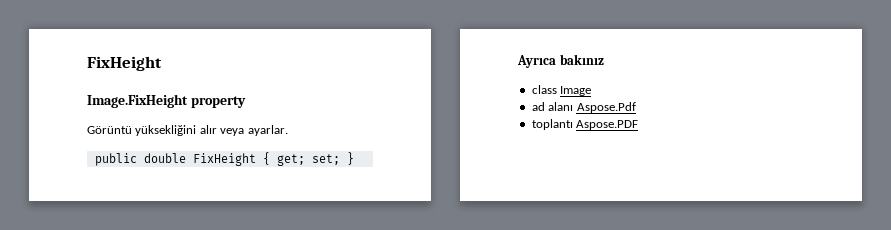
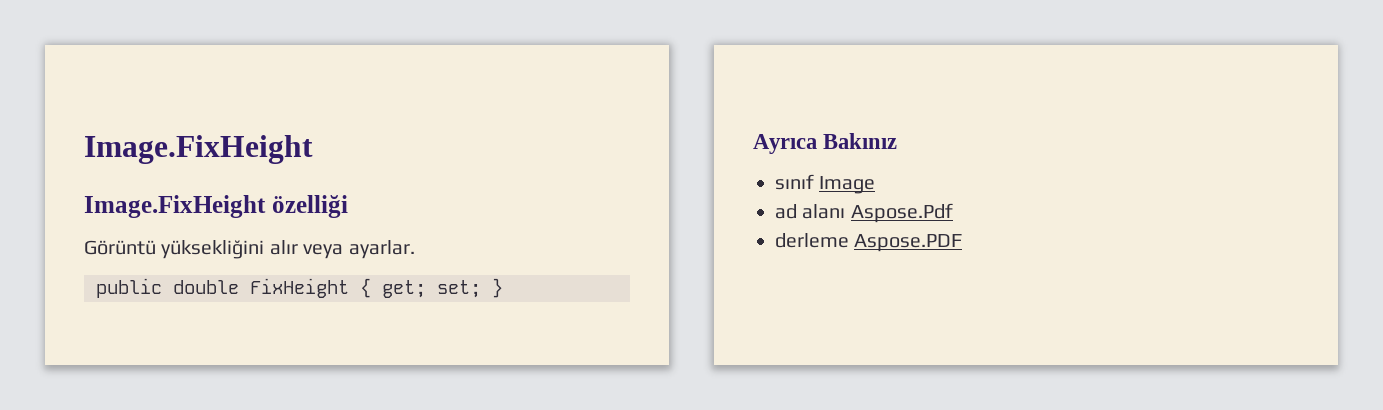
[87,56,162,71] [87,94,246,108] FixHeight // Image.FixHeight property -> [84,135,313,164] [84,195,348,218] Image.FixHeight // Image.FixHeight özelliği
[559,54,604,65] [531,85,557,94] bakınız // class -> [823,133,898,149] [775,174,814,190] Bakınız // sınıf
[531,119,573,130] toplantı -> [775,233,849,248] derleme

